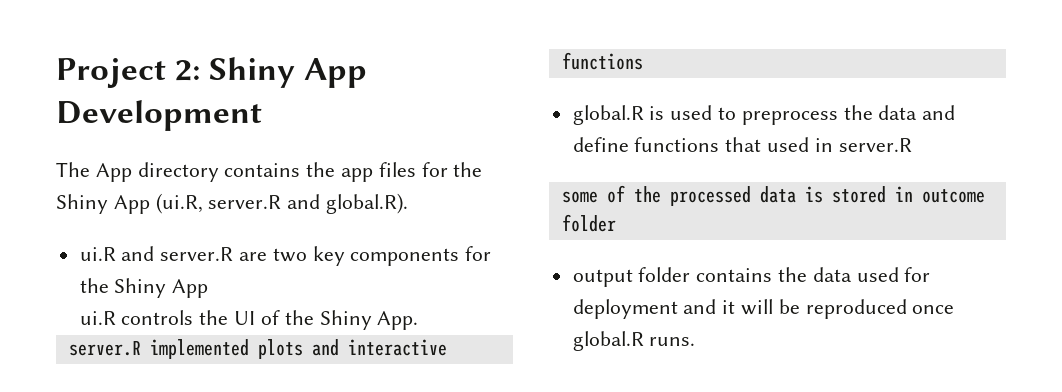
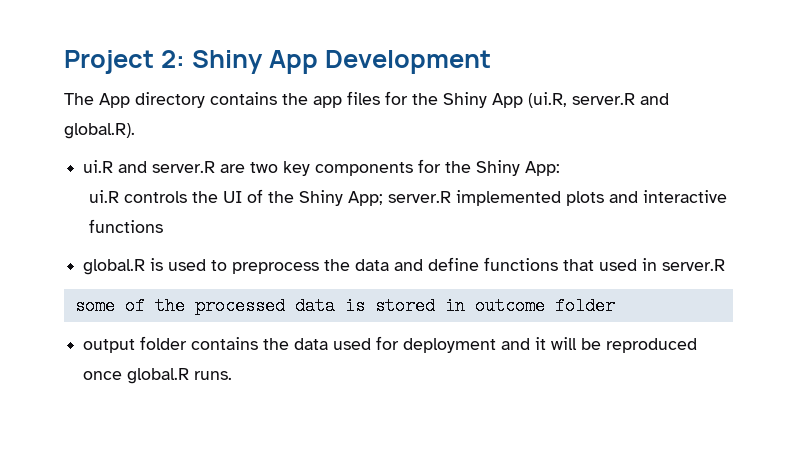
[172,279,209,298] App -> [525,161,561,176] App:
[377,311,419,330] App. // -> [347,191,383,206] App;

